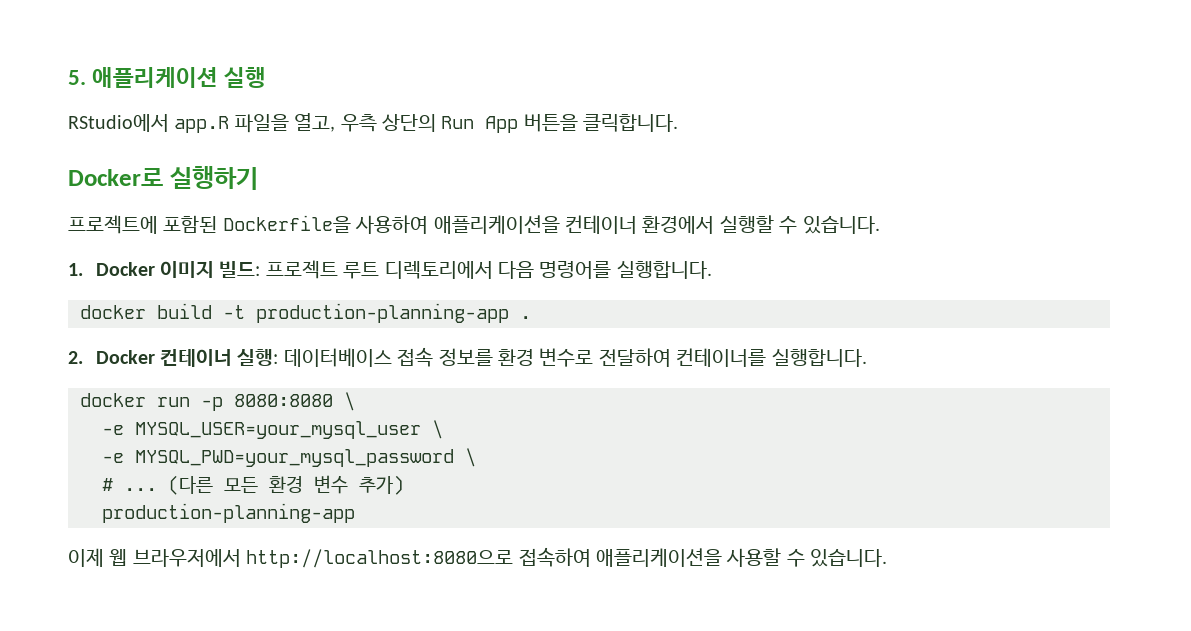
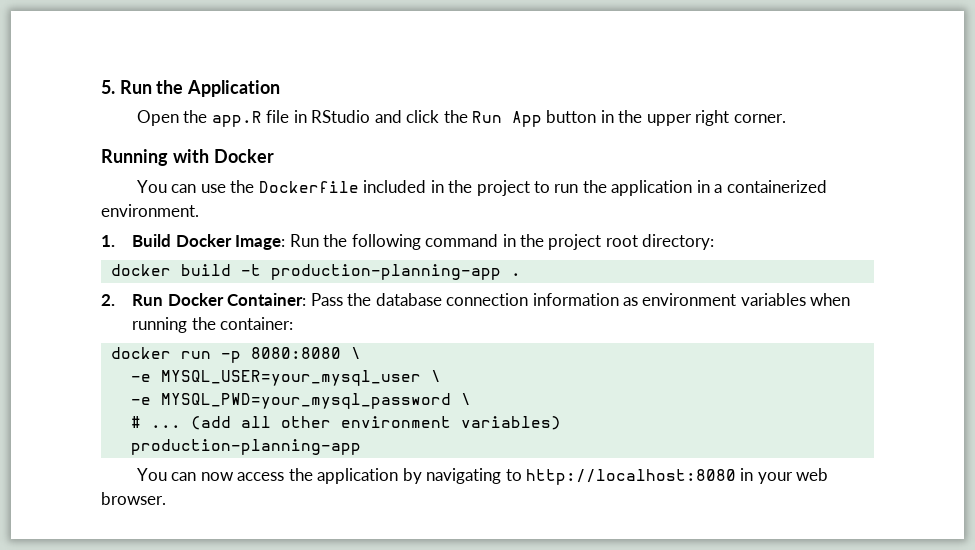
[92,67,267,88] [68,113,679,133] [68,166,258,190] [68,215,880,234] [68,260,712,279] 애플리케이션 실행 // RStudio에서 app.R 파일을 열고, 우측 상단의 Run App 버튼을 클릭합니다. // Docker로 실행하기 // 프로젝트에 포함된 Dockerfile을 사용하여 애플리케이션을 컨테이너 환경에서 실행할 수 있습니다. // 1. Docker 이미지 빌드: 프로젝트 루트 디렉토리에서 다음 명령어를 실행합니다. -> [119,80,281,97] [136,110,786,127] [101,149,274,166] [136,180,827,196] [101,204,199,217] [101,234,715,250] Run the Application // Open the app.R file in RStudio and click the Run App button in the upper right corner. // Running with Docker // You can use the Dockerfile included in the project to run the application in a containerized environment. // 1. Build Docker Image: Run the following command in the project root directory:
[95,347,867,367] Docker 컨테이너 실행: 데이터베이스 접속 정보를 환경 변수로 전달하여 컨테이너를 실행합니다. -> [132,293,851,306] [132,317,294,333] Run Docker Container: Pass the database connection information as environment variables when running the container:
[168,475,404,495] [102,503,355,523] [68,547,888,568] (다른 모든 환경 변수 추가) // production-planning-app // 이제 웹 브라우저에서 http://localhost:8080으로 접속하여 애플리케이션을 사용할 수 있습니다. -> [190,416,561,430] [130,439,361,455] [136,468,829,485] [101,492,166,505] (add all other environment variables) // production-planning-app // You can now access the application by navigating to http://localhost:8080 in your web browser.

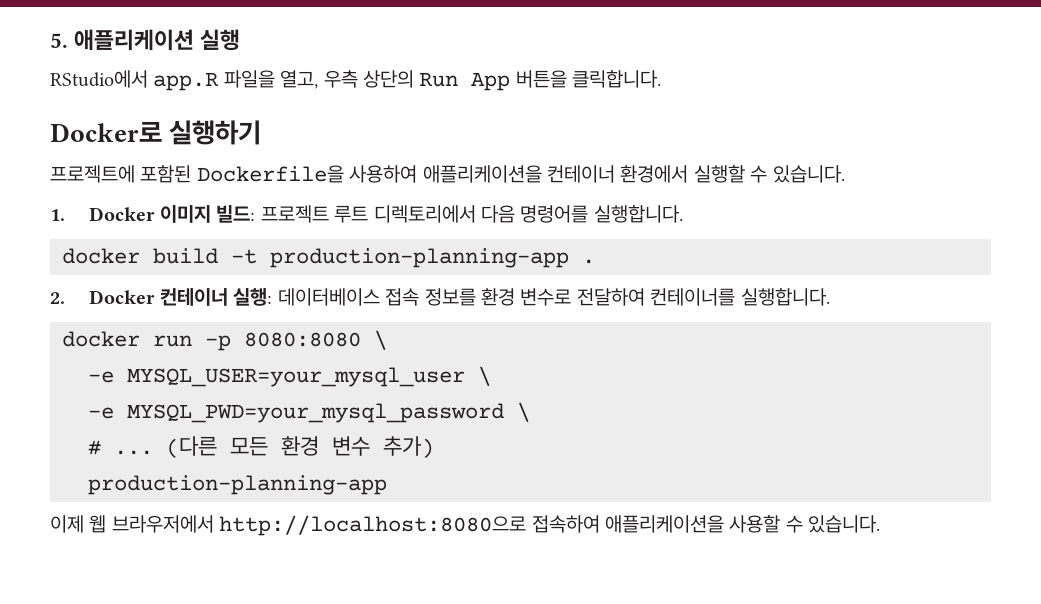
[119,80,281,97] [136,110,786,127] [101,149,274,166] [136,180,827,196] [101,204,199,217] [101,234,715,250] Run the Application // Open the app.R file in RStudio and click the Run App button in the upper right corner. // Running with Docker // You can use the Dockerfile included in the project to run the application in a containerized environment. // 1. Build Docker Image: Run the following command in the project root directory: -> [74,29,241,51] [50,70,662,91] [50,120,262,145] [50,165,845,183] [50,205,683,223] 애플리케이션 실행 // RStudio에서 app.R 파일을 열고, 우측 상단의 Run App 버튼을 클릭합니다. // Docker로 실행하기 // 프로젝트에 포함된 Dockerfile을 사용하여 애플리케이션을 컨테이너 환경에서 실행할 수 있습니다. // 1. Docker 이미지 빌드: 프로젝트 루트 디렉토리에서 다음 명령어를 실행합니다.
[132,293,851,306] [132,317,294,333] Run Docker Container: Pass the database connection information as environment variables when running the container: -> [88,288,830,306] Docker 컨테이너 실행: 데이터베이스 접속 정보를 환경 변수로 전달하여 컨테이너를 실행합니다.
[190,416,561,430] [130,439,361,455] [136,468,829,485] [101,492,166,505] (add all other environment variables) // production-planning-app // You can now access the application by navigating to http://localhost:8080 in your web browser. -> [166,436,434,458] [88,475,387,495] [50,515,881,536] (다른 모든 환경 변수 추가) // production-planning-app // 이제 웹 브라우저에서 http://localhost:8080으로 접속하여 애플리케이션을 사용할 수 있습니다.

